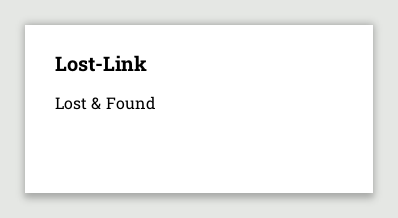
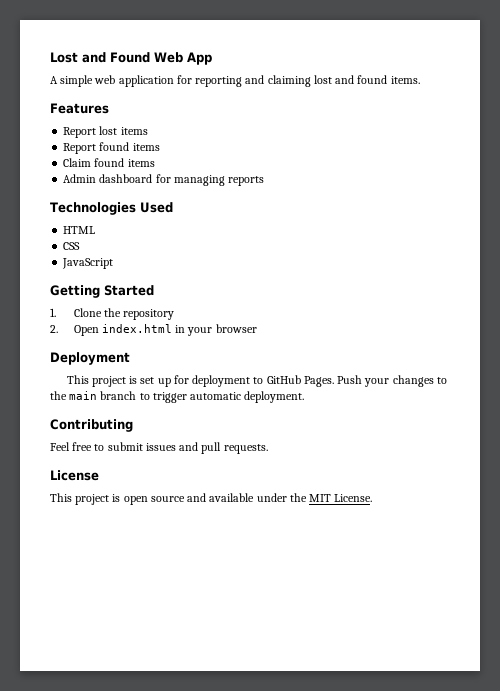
[55,55,147,72] [55,96,155,110] Lost-Link // Lost & Found -> [50,52,212,65] [50,75,420,87] [50,103,109,114] [63,126,148,138] [63,142,160,154] [63,158,155,167] [63,174,265,186] [50,202,173,215] [63,226,96,234] [63,242,81,250] [62,258,114,269] [50,285,154,298] [50,308,175,320] [50,324,257,336] [50,352,130,365] [66,375,447,387] [50,391,305,403] [50,419,133,432] [50,442,268,454] [50,470,99,481] [50,493,373,505] Lost and Found Web App // A simple web application for reporting and claiming lost and found items. // Features // Report lost items // Report found items // Claim found items // Admin dashboard for managing reports // Technologies Used // HTML // CSS // JavaScript // Getting Started // 1. Clone the repository // 2. Open index.html in your browser // Deployment // This project is set up for deployment to GitHub Pages. Push your changes to the main branch to trigger automatic deployment. // Contributing // Feel free to submit issues and pull requests. // License // This project is open source and available under the MIT License.

